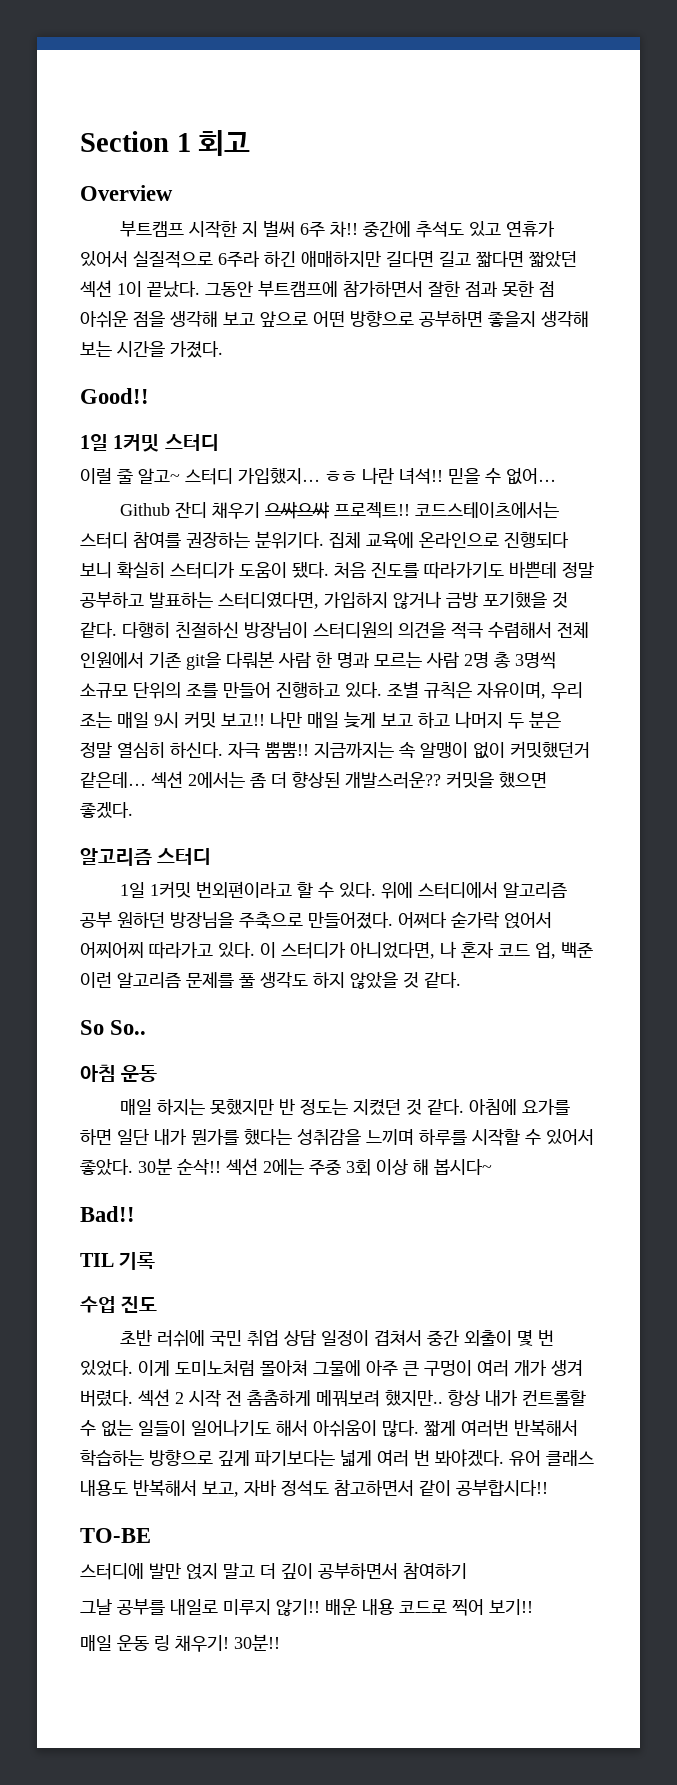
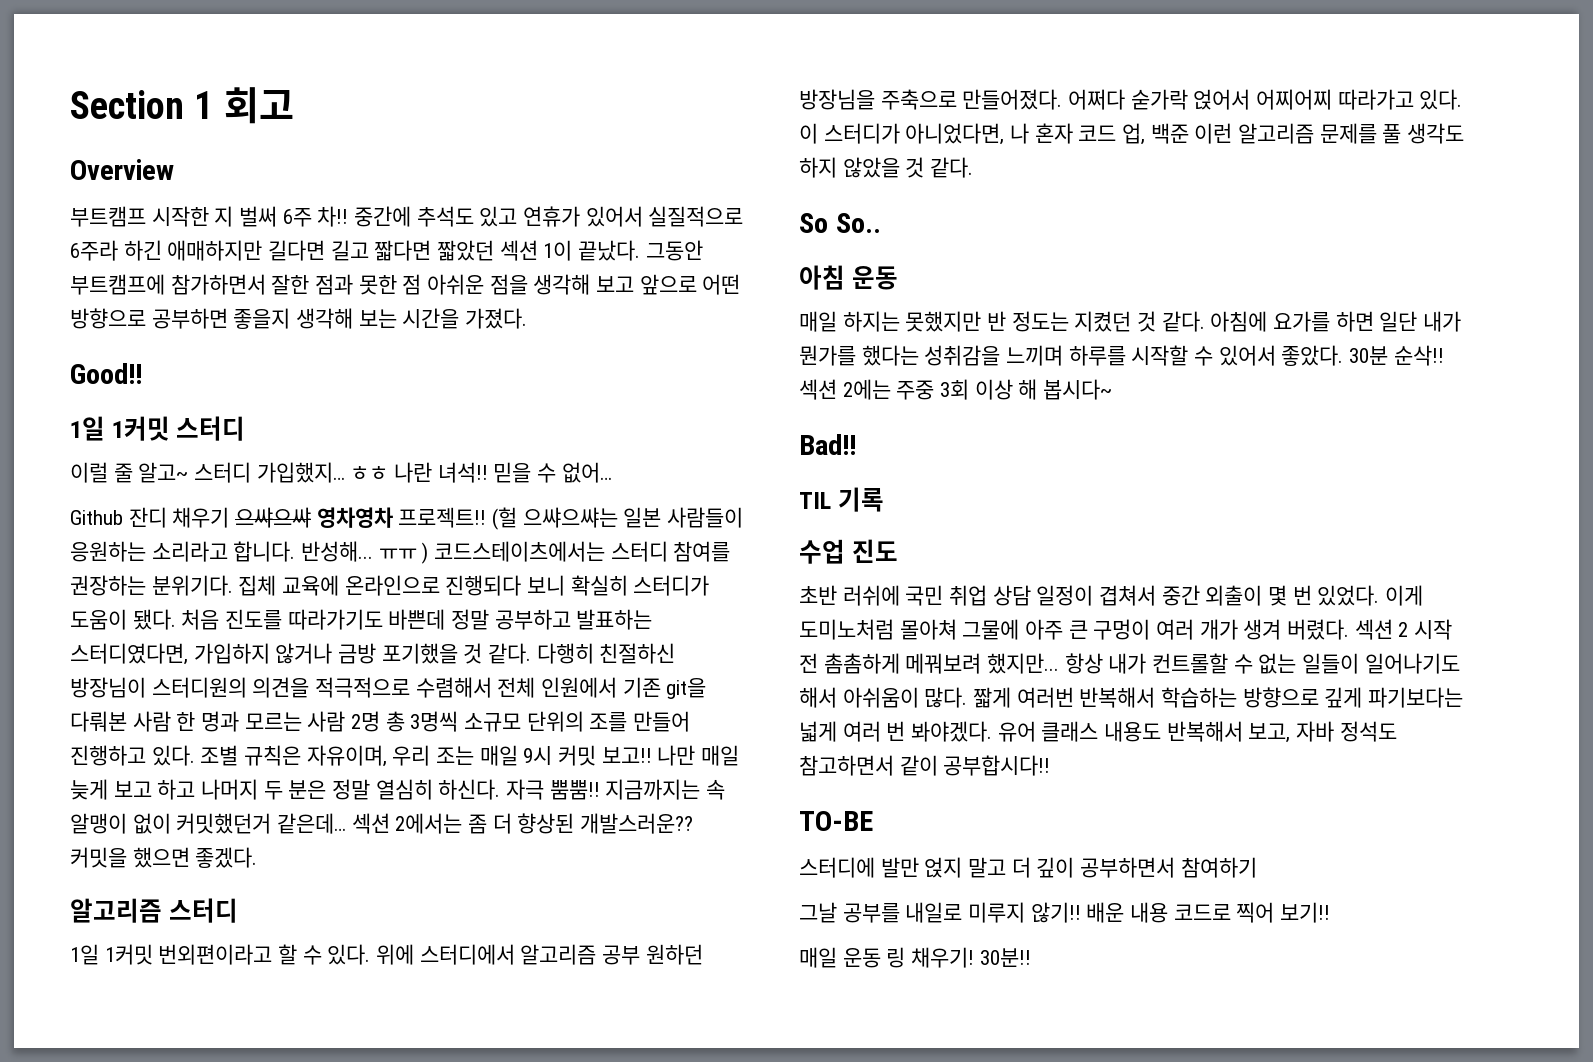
[333,502,410,518] 프로젝트!! -> [316,507,744,530] [70,541,429,564] 영차영차 프로젝트!! (헐 으쌰으쌰는 일본 사람들이 응원하는 소리라고 합니다. 반성해... ㅠㅠ )
[451,622,483,639] 적극 -> [315,677,411,698] 적극적으로
[385,1390,443,1406] 했지만.. -> [987,653,1060,674] 했지만...

